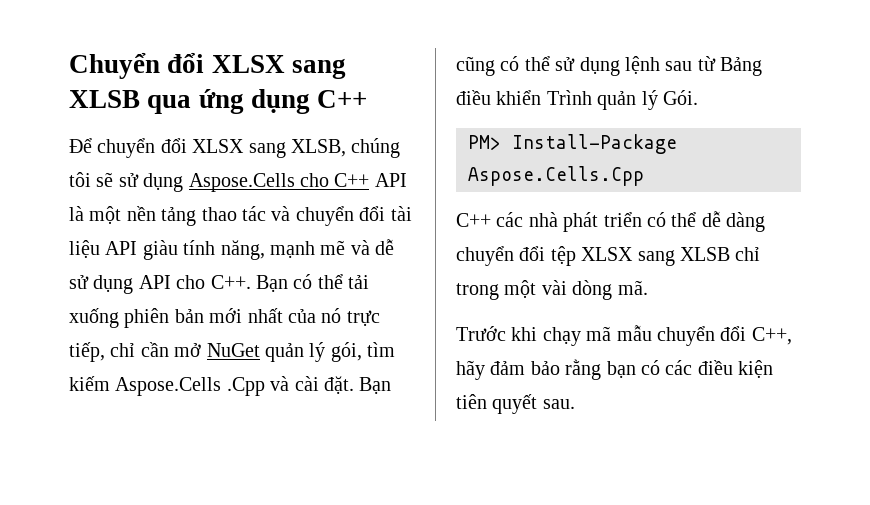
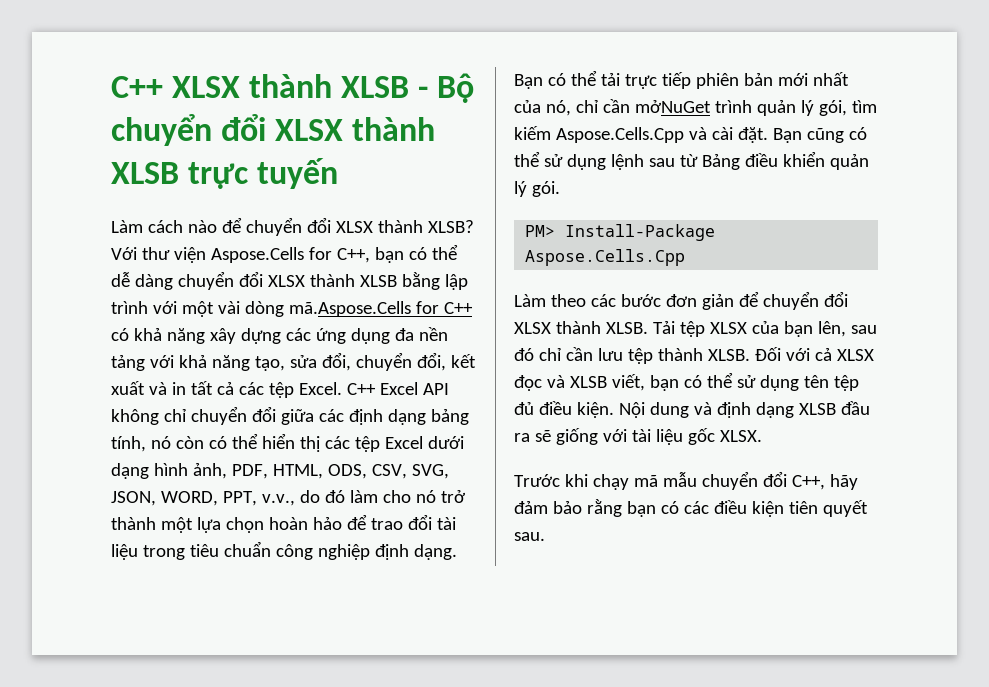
[69,52,346,79] [69,89,368,114] [69,138,401,158] [69,172,407,192] [69,206,412,226] [69,239,395,260] [69,275,251,294] Chuyển đổi XLSX sang XLSB qua ứng dụng C++ // Để chuyển đổi XLSX sang XLSB, chúng tôi sẽ sử dụng Aspose.Cells cho C++ API là một nền tảng thao tác và chuyển đổi tài liệu API giàu tính năng, mạnh mẽ và dễ sử dụng API cho C++. -> [111,73,475,103] [111,114,436,146] [111,158,339,189] [111,217,474,236] [111,244,458,263] [111,271,468,290] [111,301,473,317] [111,327,448,344] [111,352,476,371] [111,381,449,398] [111,406,469,425] [111,433,464,452] [111,463,449,479] [111,490,465,506] [111,514,456,533] [111,541,457,560] C++ XLSX thành XLSB - Bộ chuyển đổi XLSX thành XLSB trực tuyến // Làm cách nào để chuyển đổi XLSX thành XLSB? Với thư viện Aspose.Cells for C++, bạn có thể dễ dàng chuyển đổi XLSX thành XLSB bằng lập trình với một vài dòng mã.Aspose.Cells for C++ có khả năng xây dựng các ứng dụng đa nền tảng với khả năng tạo, sửa đổi, chuyển đổi, kết xuất và in tất cả các tệp Excel. C++ Excel API không chỉ chuyển đổi giữa các định dạng bảng tính, nó còn có thể hiển thị các tệp Excel dưới dạng hình ảnh, PDF, HTML, ODS, CSV, SVG, JSON, WORD, PPT, v.v., do đó làm cho nó trở thành một lựa chọn hoàn hảo để trao đổi tài liệu trong tiêu chuẩn công nghiệp định dạng.
[69,308,119,328] xuống -> [624,72,691,89] trực tiếp
[321,308,380,326] [69,342,260,362] nó trực tiếp, chỉ cần mở NuGet -> [545,99,752,116] nó, chỉ cần mởNuGet trình
[115,377,265,396] Aspose.Cells .Cpp -> [555,127,684,143] Aspose.Cells.Cpp
[546,90,698,110] Trình quản lý Gói. -> [829,154,869,170] [514,181,560,197] quản lý gói.
[456,211,766,232] [456,246,761,266] [456,280,648,300] C++ các nhà phát triển có thể dễ dàng chuyển đổi tệp XLSX sang XLSB chỉ trong một vài dòng mã. -> [514,291,848,310] [514,321,877,337] [514,347,874,364] [514,372,859,391] [514,401,870,418] [514,428,762,445] Làm theo các bước đơn giản để chuyển đổi XLSX thành XLSB. Tải tệp XLSX của bạn lên, sau đó chỉ cần lưu tệp thành XLSB. Đối với cả XLSX đọc và XLSB viết, bạn có thể sử dụng tên tệp đủ điều kiện. Nội dung và định dạng XLSB đầu ra sẽ giống với tài liệu gốc XLSX.

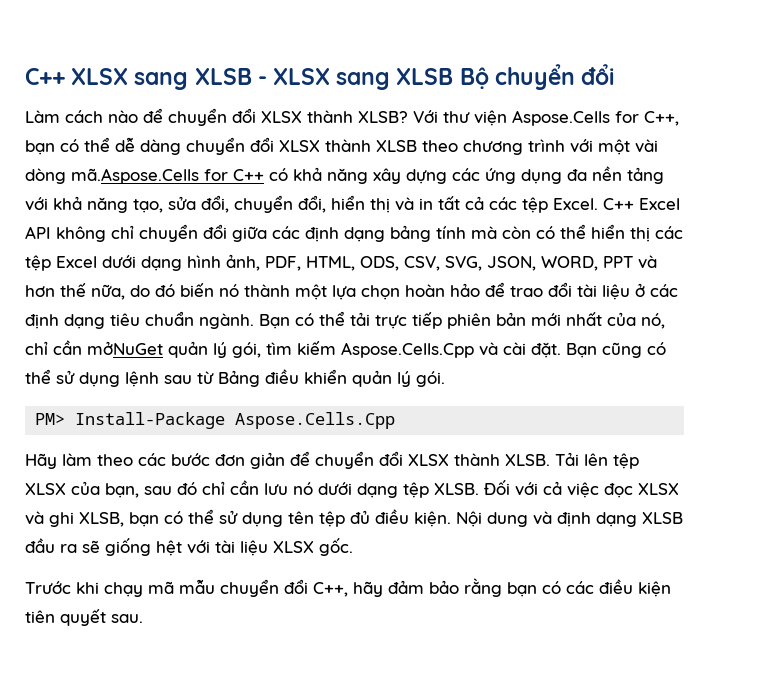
[249,74,333,98] thành -> [134,72,189,90] sang
(429, 92) none -> [273,68,454,90] XLSX sang XLSB
[275,117,436,141] [111,158,339,189] XLSX thành XLSB trực tuyến -> (615, 74) none
[401,272,468,290] bằng lập -> [422,140,523,155] theo chương
[450,354,476,368] [111,381,145,395] kết xuất -> [331,195,390,213] hiển thị
[111,436,171,452] tính, nó -> [436,226,497,239] tính mà
[222,490,465,506] PPT, v.v., do đó làm cho nó trở -> [603,255,657,269] [25,283,239,300] PPT và hơn thế nữa, do đó biến nó
[142,541,457,560] trong tiêu chuẩn công nghiệp định dạng. -> [635,283,678,297] [25,311,254,329] ở các định dạng tiêu chuẩn ngành.
[714,100,752,113] trình -> (163, 348) none
[514,294,546,307] Làm -> [25,453,92,469] Hãy làm
(675, 327) none -> [584,453,608,466] lên
[783,321,846,337] bạn lên, -> [105,483,139,498] bạn,
[627,347,874,364] [514,374,645,391] tệp thành XLSB. Đối với cả XLSX đọc và XLSB viết, -> [293,480,679,498] [25,511,124,527] nó dưới dạng tệp XLSB. Đối với cả việc đọc XLSX và ghi XLSB,
(598, 436) none -> [156,540,182,556] hệt
[687,428,762,445] gốc XLSX. -> [273,538,353,556] XLSX gốc.

